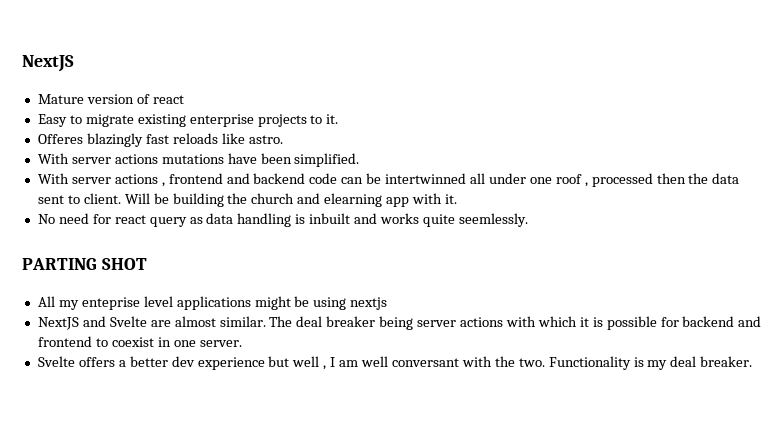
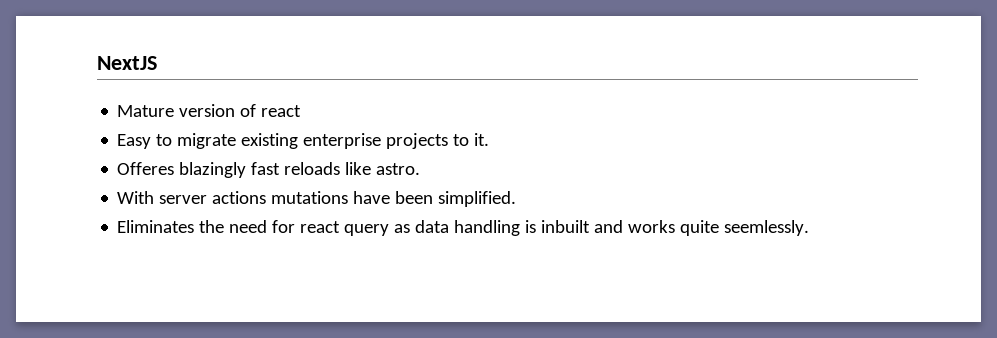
[37,173,740,187] [37,193,457,207] [37,214,55,224] With server actions , frontend and backend code can be intertwinned all under one roof , processed then the data sent to client. Will be building the church and elearning app with it. // No -> [117,220,225,233] Eliminates the
[22,258,147,270] [37,296,388,310] [37,316,762,330] [37,336,242,347] [37,356,753,370] // PARTING SHOT // All my enteprise level applications might be using nextjs // NextJS and Svelte are almost similar. The deal breaker being server actions with which it is possible for backend and frontend to coexist in one server. // Svelte offers a better dev experience but well , I am well conversant with the two. Functionality is my deal breaker. -> (810, 228) none

